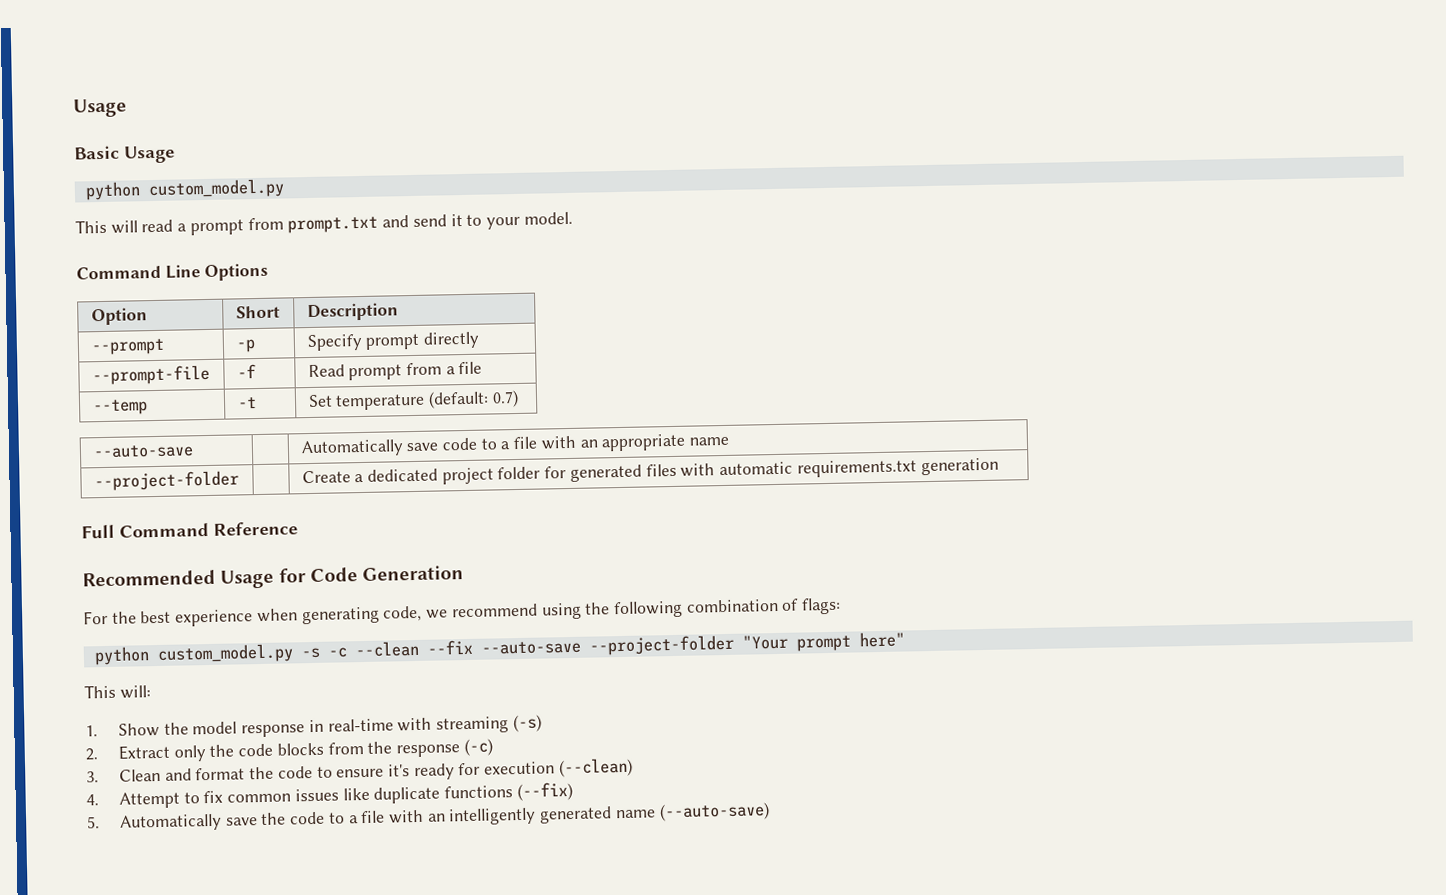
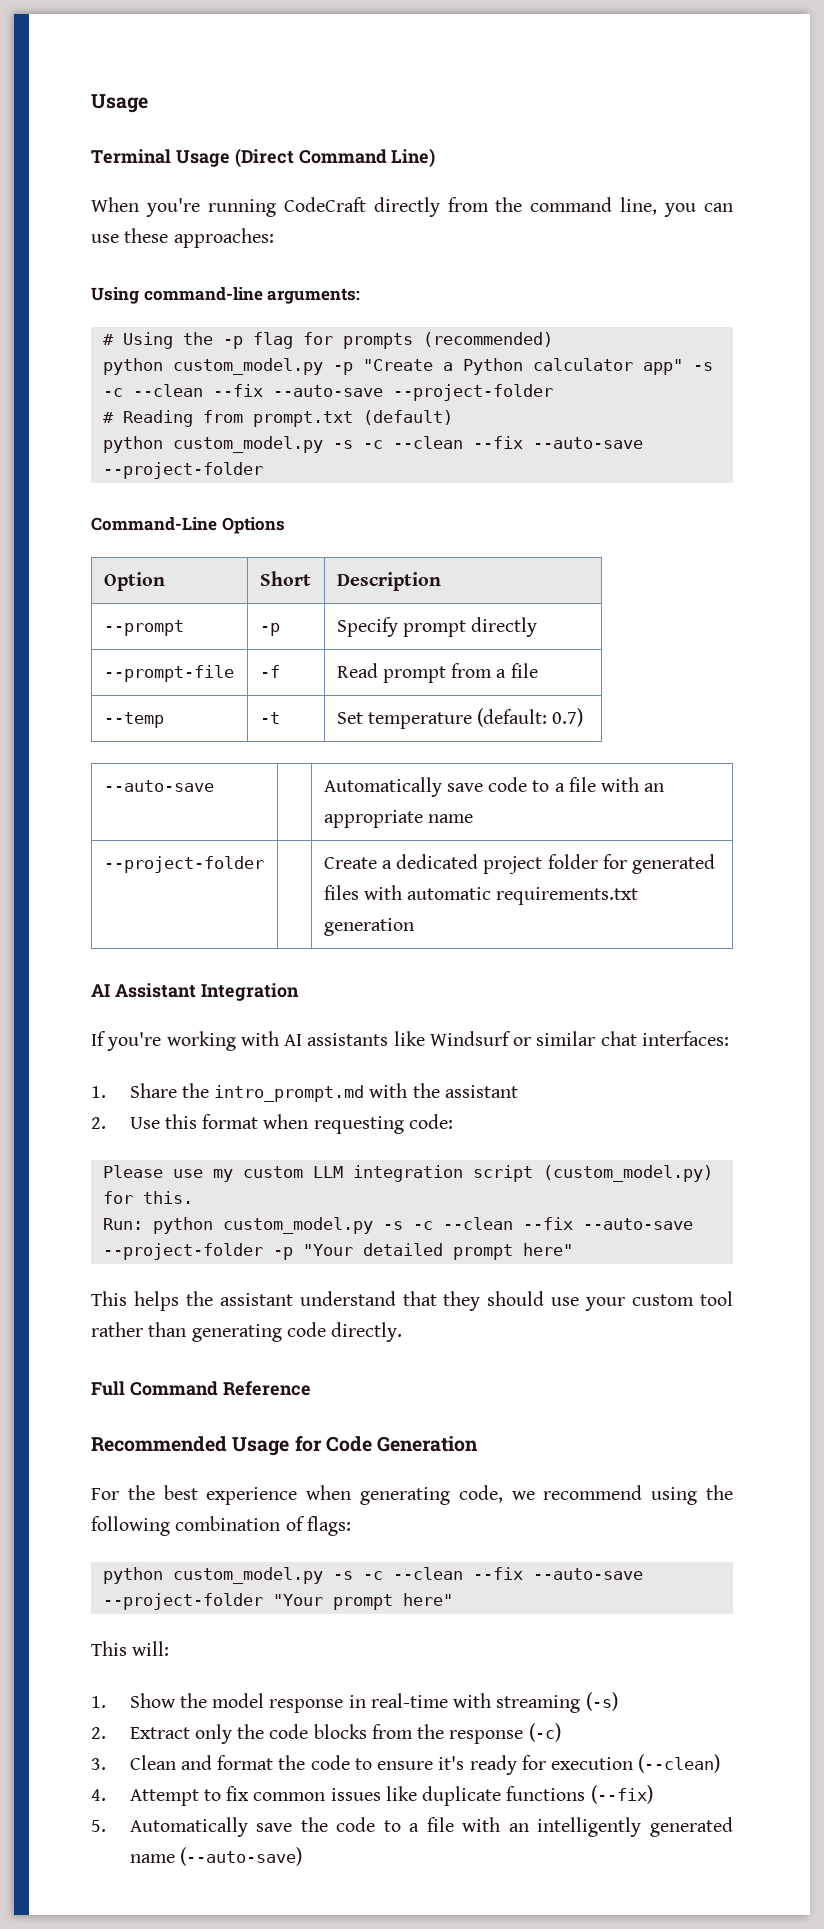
[73,98,127,118] [74,145,175,164] [84,178,285,201] [75,211,573,236] [76,264,201,280] Usage // Basic Usage // python custom_model.py // This will read a prompt from prompt.txt and send it to your model. // Command Line -> [91,94,148,113] [91,148,436,167] [91,197,733,217] [91,228,274,248] [91,287,361,304] [102,332,553,349] [102,358,713,375] [102,384,553,401] [102,410,453,427] [102,436,643,453] [102,462,263,479] [91,517,217,531] Usage // Terminal Usage (Direct Command Line) // When you're running CodeCraft directly from the command line, you can use these approaches: // Using command-line arguments: // # Using the -p flag for prompts (recommended) // python custom_model.py -p "Create a Python calculator app" -s -c --clean --fix --auto-save --project-folder // # Reading from prompt.txt (default) // python custom_model.py -s -c --clean --fix --auto-save --project-folder // Command-Line
(999, 466) none -> [91,983,299,1001] [91,1031,729,1051] [91,1083,518,1102] [91,1114,453,1134] [102,1165,713,1182] [102,1191,193,1204] [102,1217,693,1234] [102,1243,573,1260] [91,1291,733,1311] [91,1322,403,1342] // AI Assistant Integration // If you're working with AI assistants like Windsurf or similar chat interfaces: // 1. Share the intro_prompt.md with the assistant // 2. Use this format when requesting code: // Please use my custom LLM integration script (custom_model.py) for this. // Run: python custom_model.py -s -c --clean --fix --auto-save --project-folder -p "Your detailed prompt here" // This helps the assistant understand that they should use your custom tool rather than generating code directly.

